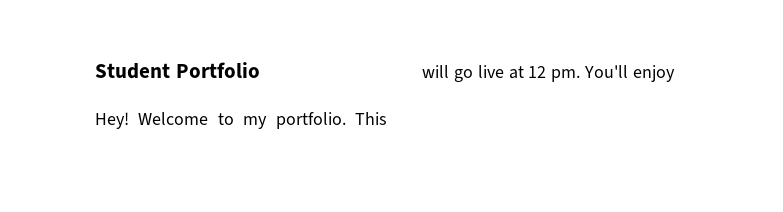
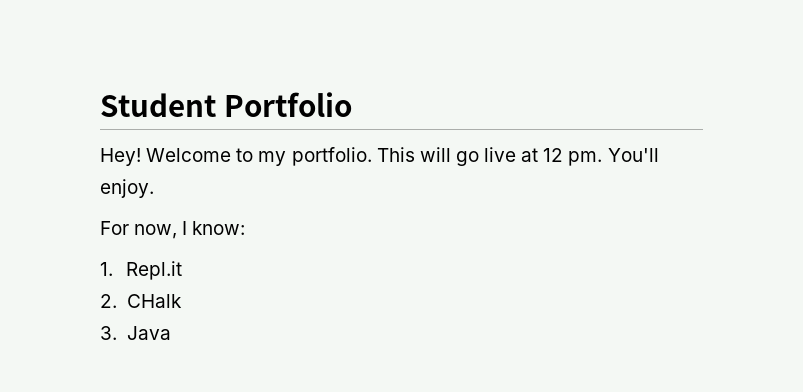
[633,65,676,82] enjoy -> [100,179,154,198] [100,221,246,239] [100,261,182,280] [100,294,182,308] [100,326,171,340] enjoy. // For now, I know: // 1. Repl.it // 2. CHalk // 3. Java

